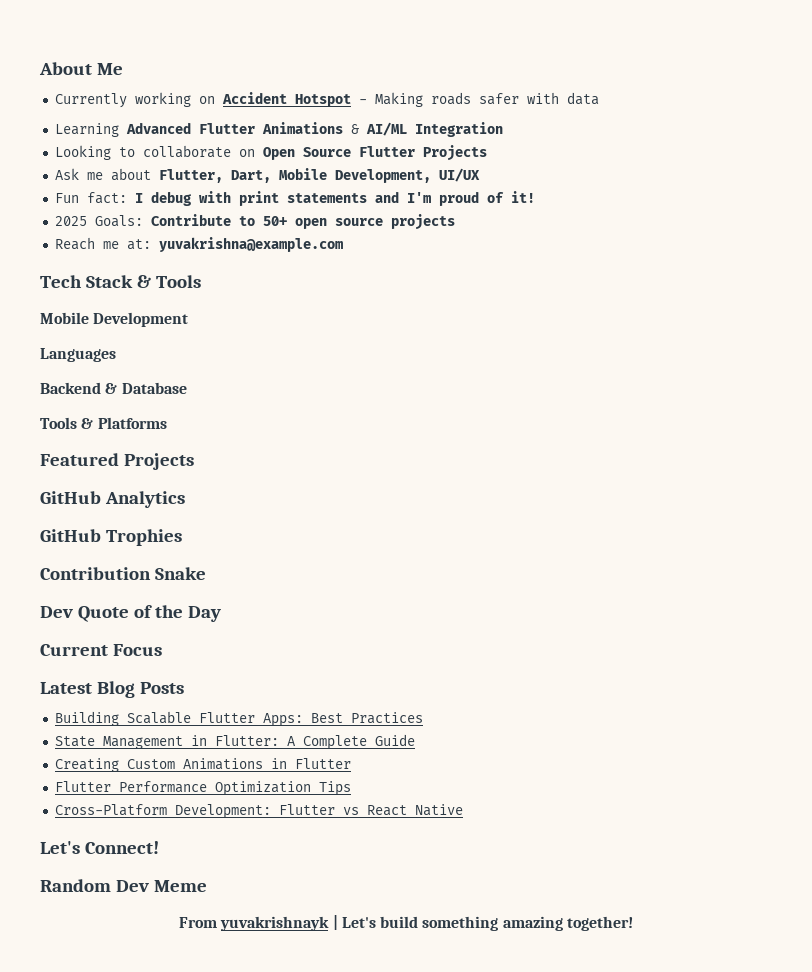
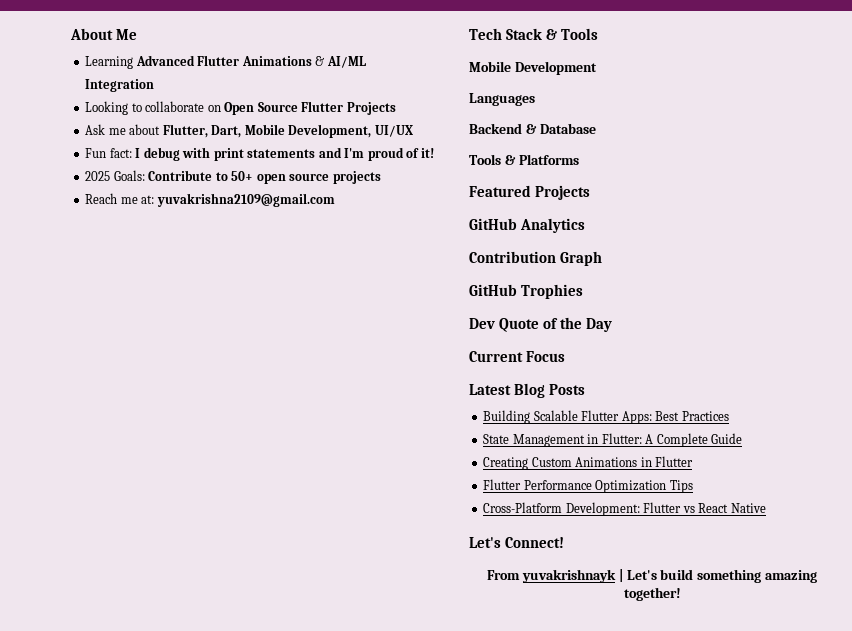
[54,92,599,108] // Currently working on Accident Hotspot - Making roads safer with data -> (138, 34) none
[158,237,343,252] yuvakrishna@example.com -> [156,193,335,207] yuvakrishna2109@gmail.com
(185, 499) none -> [469,251,603,266] // Contribution Graph
[40,567,206,580] // Contribution Snake -> (584, 291) none
[40,879,207,892] // Random Dev Meme -> (565, 542) none

